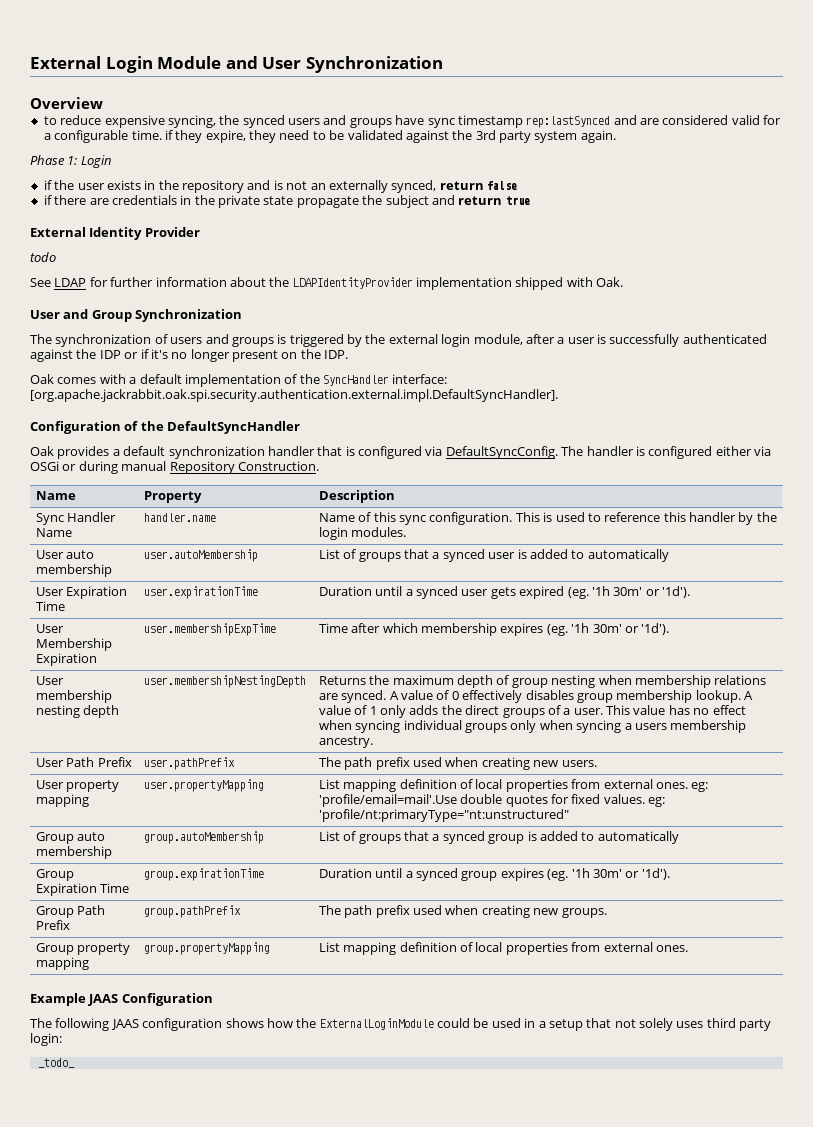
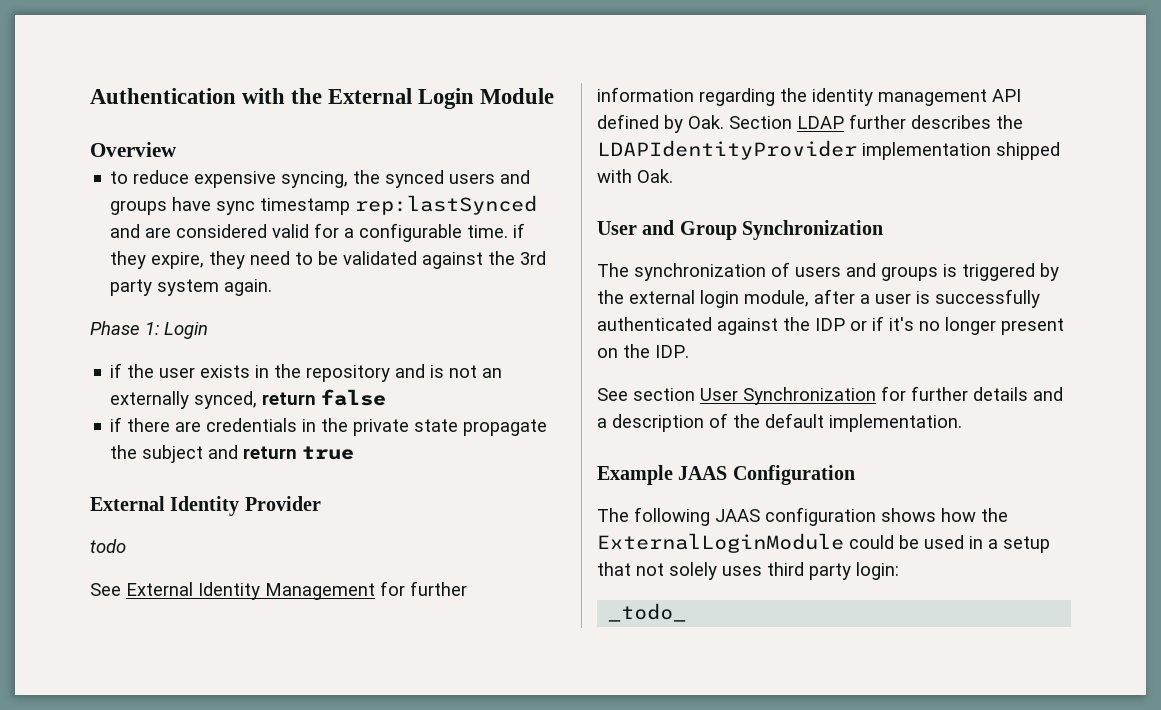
(30, 62) none -> [90,88,323,104] Authentication with the
[225,56,443,73] and User Synchronization -> (555, 96) none
[54,277,266,287] LDAP for further information about -> [126,581,467,600] [597,87,1021,106] [597,114,991,133] External Identity Management for further information regarding the identity management API defined by Oak. Section LDAP further describes
[30,374,448,387] [30,389,558,402] [30,421,301,434] [30,446,771,459] [30,461,319,474] [35,491,76,500] [143,491,202,503] [318,490,395,503] [35,512,117,525] [35,528,72,537] [143,513,216,522] [318,512,777,525] [318,527,407,540] [35,550,95,559] [35,564,112,577] [143,549,258,562] [318,549,669,562] [35,586,128,599] [35,601,65,611] [143,586,258,599] [318,586,691,599] [35,624,64,633] [35,638,112,651] [35,653,97,666] [143,623,276,636] [318,623,670,636] [35,676,64,685] [35,690,112,703] [35,705,120,718] [143,675,306,688] [318,675,767,688] [318,690,754,703] [318,705,746,718] [318,720,747,733] [318,736,373,748] [35,757,132,767] [143,757,235,770] [318,757,597,770] [35,780,120,792] [35,794,89,807] [143,779,264,792] [318,779,709,792] [318,794,666,807] [318,809,569,822] [35,832,106,844] [35,846,112,859] [143,831,264,844] [318,831,679,844] [35,869,74,881] [35,883,130,896] [143,868,264,881] [318,868,670,881] [35,905,106,918] [35,920,70,930] [143,905,241,918] [318,905,607,918] [35,943,131,955] [35,957,89,970] [143,942,270,955] [318,942,688,955] Oak comes with a default implementation of the SyncHandler interface: [org.apache.jackrabbit.oak.spi.security.authentication.external.impl.DefaultSyncHandler]. // Configuration of the DefaultSyncHandler // Oak provides a default synchronization handler that is configured via DefaultSyncConfig. The handler is configured either via OSGi or during manual Repository Construction. // Name | Property | Description // Sync Handler Name | handler.name | Name of this sync configuration. This is used to reference this handler by the login modules. // User auto membership | user.autoMembership | List of groups that a synced user is added to automatically // User Expiration Time | user.expirationTime | Duration until a synced user gets expired (eg. '1h 30m' or '1d'). // User Membership Expiration | user.membershipExpTime | Time after which membership expires (eg. '1h 30m' or '1d'). // User membership nesting depth | user.membershipNestingDepth | Returns the maximum depth of group nesting when membership relations are synced. A value of 0 effectively disables group membership lookup. A value of 1 only adds the direct groups of a user. This value has no effect when syncing individual groups only when syncing a users membership ancestry. // User Path Prefix | user.pathPrefix | The path prefix used when creating new users. // User property mapping | user.propertyMapping | List mapping definition of local properties from external ones. eg: 'profile/email=mail'.Use double quotes for fixed values. eg: 'profile/nt:primaryType="nt:unstructured" // Group auto membership | group.autoMembership | List of groups that a synced group is added to automatically // Group Expiration Time | group.expirationTime | Duration until a synced group expires (eg. '1h 30m' or '1d'). // Group Path Prefix | group.pathPrefix | The path prefix used when creating new groups. // Group property mapping | group.propertyMapping | List mapping definition of local properties from external ones. -> [597,386,1063,405] [597,413,962,432] See section User Synchronization for further details and a description of the default implementation.

